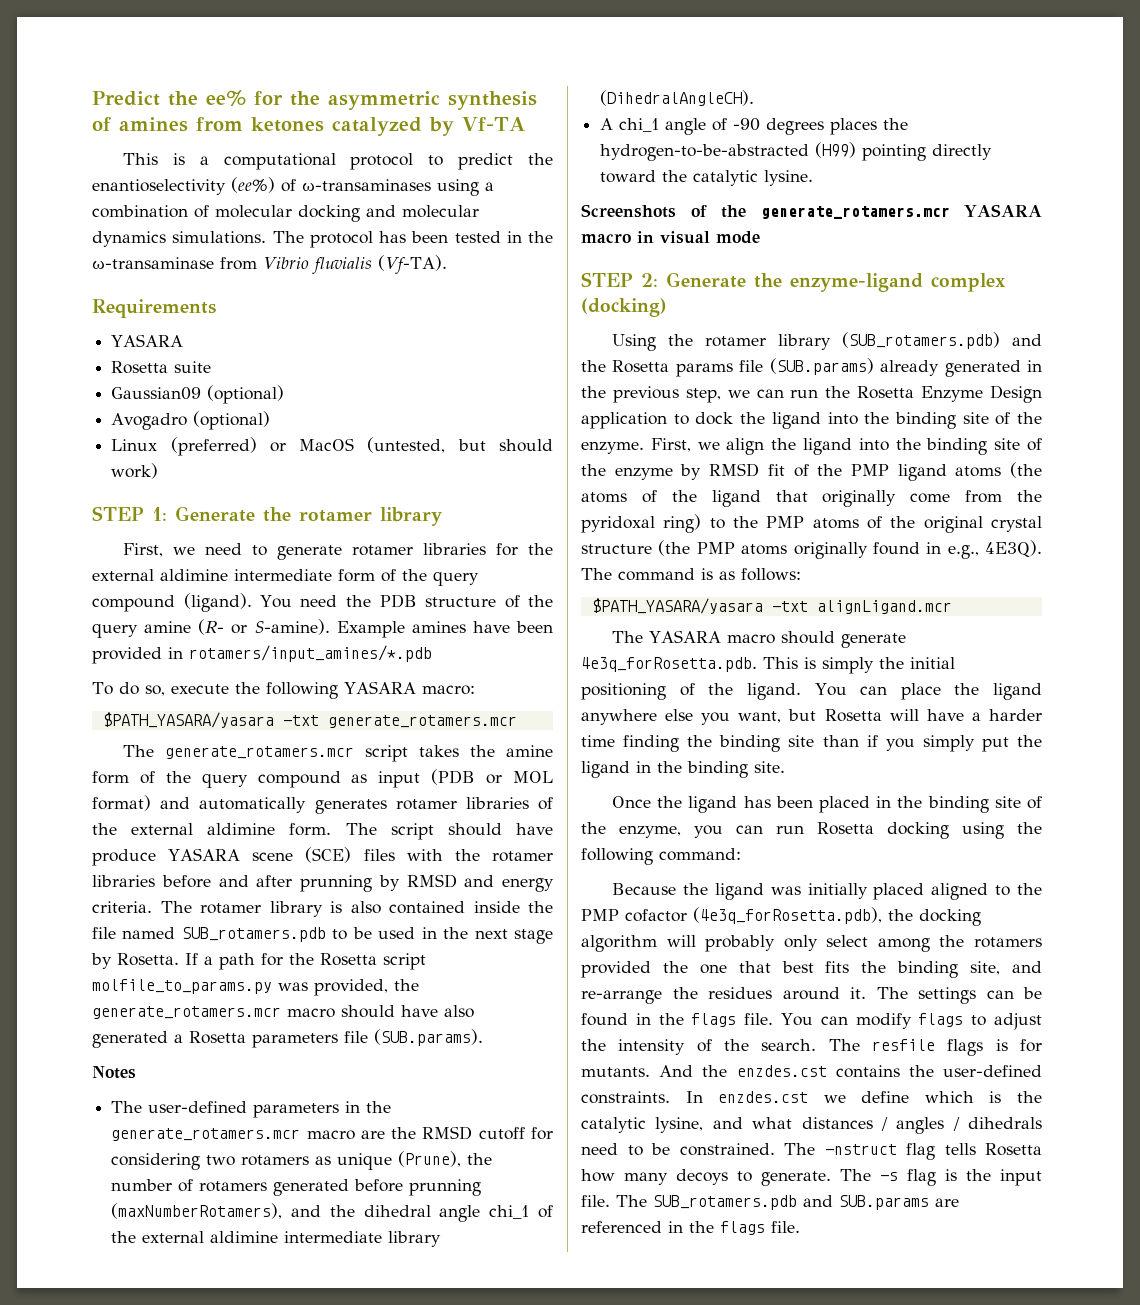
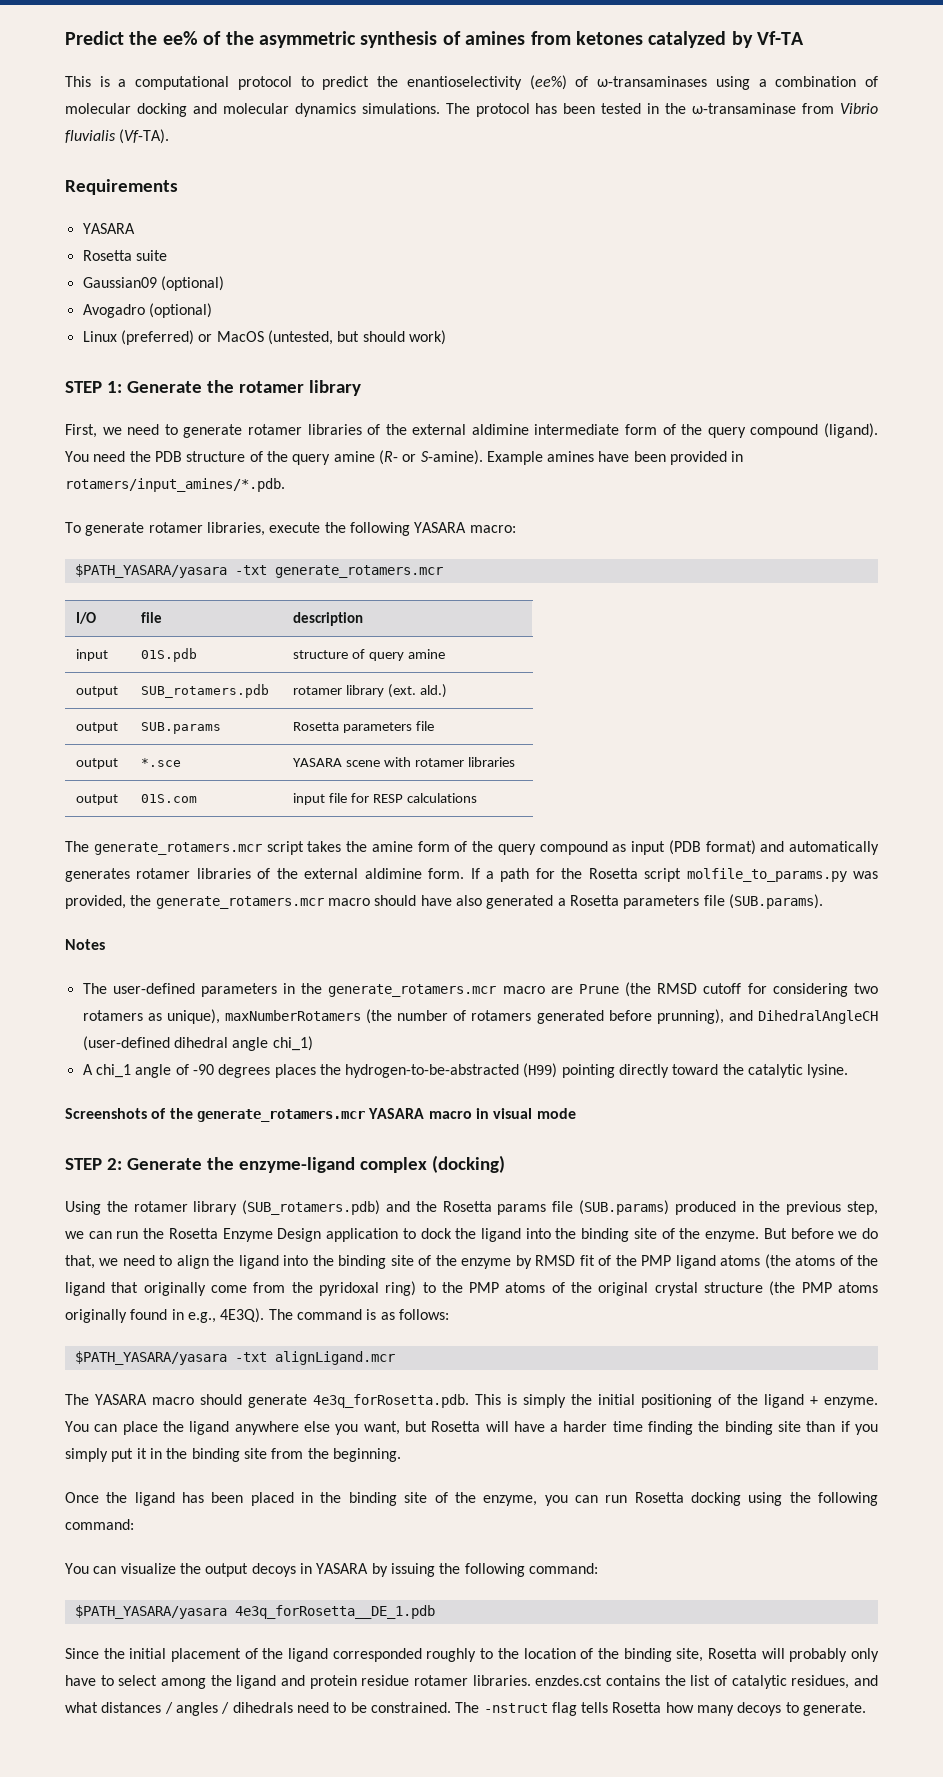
[254,91,283,105] for -> [203,31,222,45] of
[496,543,519,556] for -> [367,424,381,435] of
[189,645,432,662] rotamers/input_amines/*.pdb -> [65,478,285,492] rotamers/input_amines/*.pdb.
[118,682,165,696] do so, -> [85,522,265,536] generate rotamer libraries,
(517, 721) none -> [76,612,97,624] [141,612,163,623] [293,612,364,626] [76,649,109,661] [141,648,198,662] [293,649,446,661] [76,686,119,697] [141,684,270,698] [293,684,448,698] [76,722,119,733] [141,722,222,734] [293,721,435,733] [76,758,119,769] [141,758,182,767] [293,757,515,767] [76,794,119,805] [141,794,198,803] [293,793,477,805] // I/O | file | description // input | 01S.pdb | structure of query amine // output | SUB_rotamers.pdb | rotamer library (ext. ald.) // output | SUB.params | Rosetta parameters file // output | *.sce | YASARA scene with rotamer libraries // output | 01S.com | input file for RESP calculations
[486,771,554,784] or MOL -> (701, 847) none
[345,823,553,840] [92,847,553,866] [92,874,554,892] [92,901,553,917] [92,927,553,944] [91,953,179,969] The script should have produce YASARA scene (SCE) files with the rotamer libraries before and after prunning by RMSD and energy criteria. The rotamer library is also contained inside the file named SUB_rotamers.pdb to be used in the next stage by Rosetta. -> (465, 873) none
[391,1127,417,1139] the -> [578,982,652,997] Prune (the
[337,1151,493,1170] unique (Prune), the -> [166,1009,393,1024] unique), maxNumberRotamers (the
[409,1179,482,1196] [111,1203,553,1222] [111,1231,442,1247] [600,90,755,106] prunning (maxNumberRotamers), and the dihedral angle chi_1 of the external aldimine intermediate library (DihedralAngleCH). -> [656,1009,879,1024] [82,1036,313,1051] prunning), and DihedralAngleCH (user-defined dihedral angle chi_1)
[880,360,1021,377] already generated -> [674,1201,736,1215] produced
[650,438,720,452] First, we -> [763,1228,879,1239] [65,1255,173,1269] But before we do that, we need to
[746,683,801,700] ligand. -> [764,1394,878,1408] ligand + enzyme.
[1017,735,1042,747] [581,761,785,778] the ligand in the binding site. -> [136,1448,401,1462] it in the binding site from the beginning.
[612,883,1042,900] [581,907,981,926] [581,935,657,952] Because the ligand was initially placed aligned to the PMP cofactor (4e3q_forRosetta.pdb), the docking algorithm -> [65,1563,598,1577] [74,1605,435,1619] [65,1648,757,1662] You can visualize the output decoys in YASARA by issuing the following command: // $PATH_YASARA/yasara 4e3q_forRosetta__DE_1.pdb // Since the initial placement of the ligand corresponded roughly to the location of the binding site, Rosetta
(818, 943) none -> [65,1675,114,1686] have to
[974,937,1042,948] [581,961,1042,978] [581,987,1042,1004] [581,1013,1042,1030] [581,1039,1042,1056] [581,1065,1042,1078] [581,1091,1042,1104] [581,1117,704,1133] rotamers provided the one that best fits the binding site, and re-arrange the residues around it. The settings can be found in the flags file. You can modify flags to adjust the intensity of the search. The resfile flags is for mutants. And the enzdes.cst contains the user-defined constraints. In enzdes.cst we define which is the catalytic lysine, -> [236,1675,850,1689] ligand and protein residue rotamer libraries. enzdes.cst contains the list of catalytic residues,
[840,1169,1042,1186] [581,1195,959,1210] [581,1221,800,1235] The -s flag is the input file. The SUB_rotamers.pdb and SUB.params are referenced in the flags file. -> (867, 1709) none

